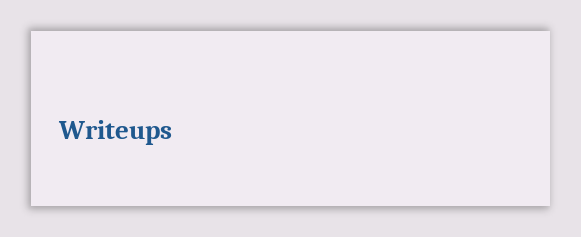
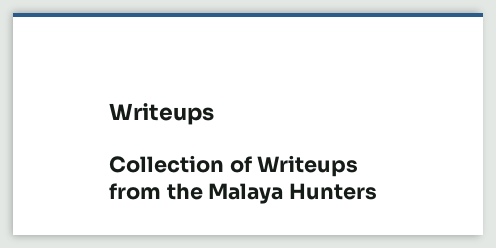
[58,120,172,145] Writeups -> [109,103,214,125] [109,155,359,177] [109,183,378,204] Writeups // Collection of Writeups from the Malaya Hunters

